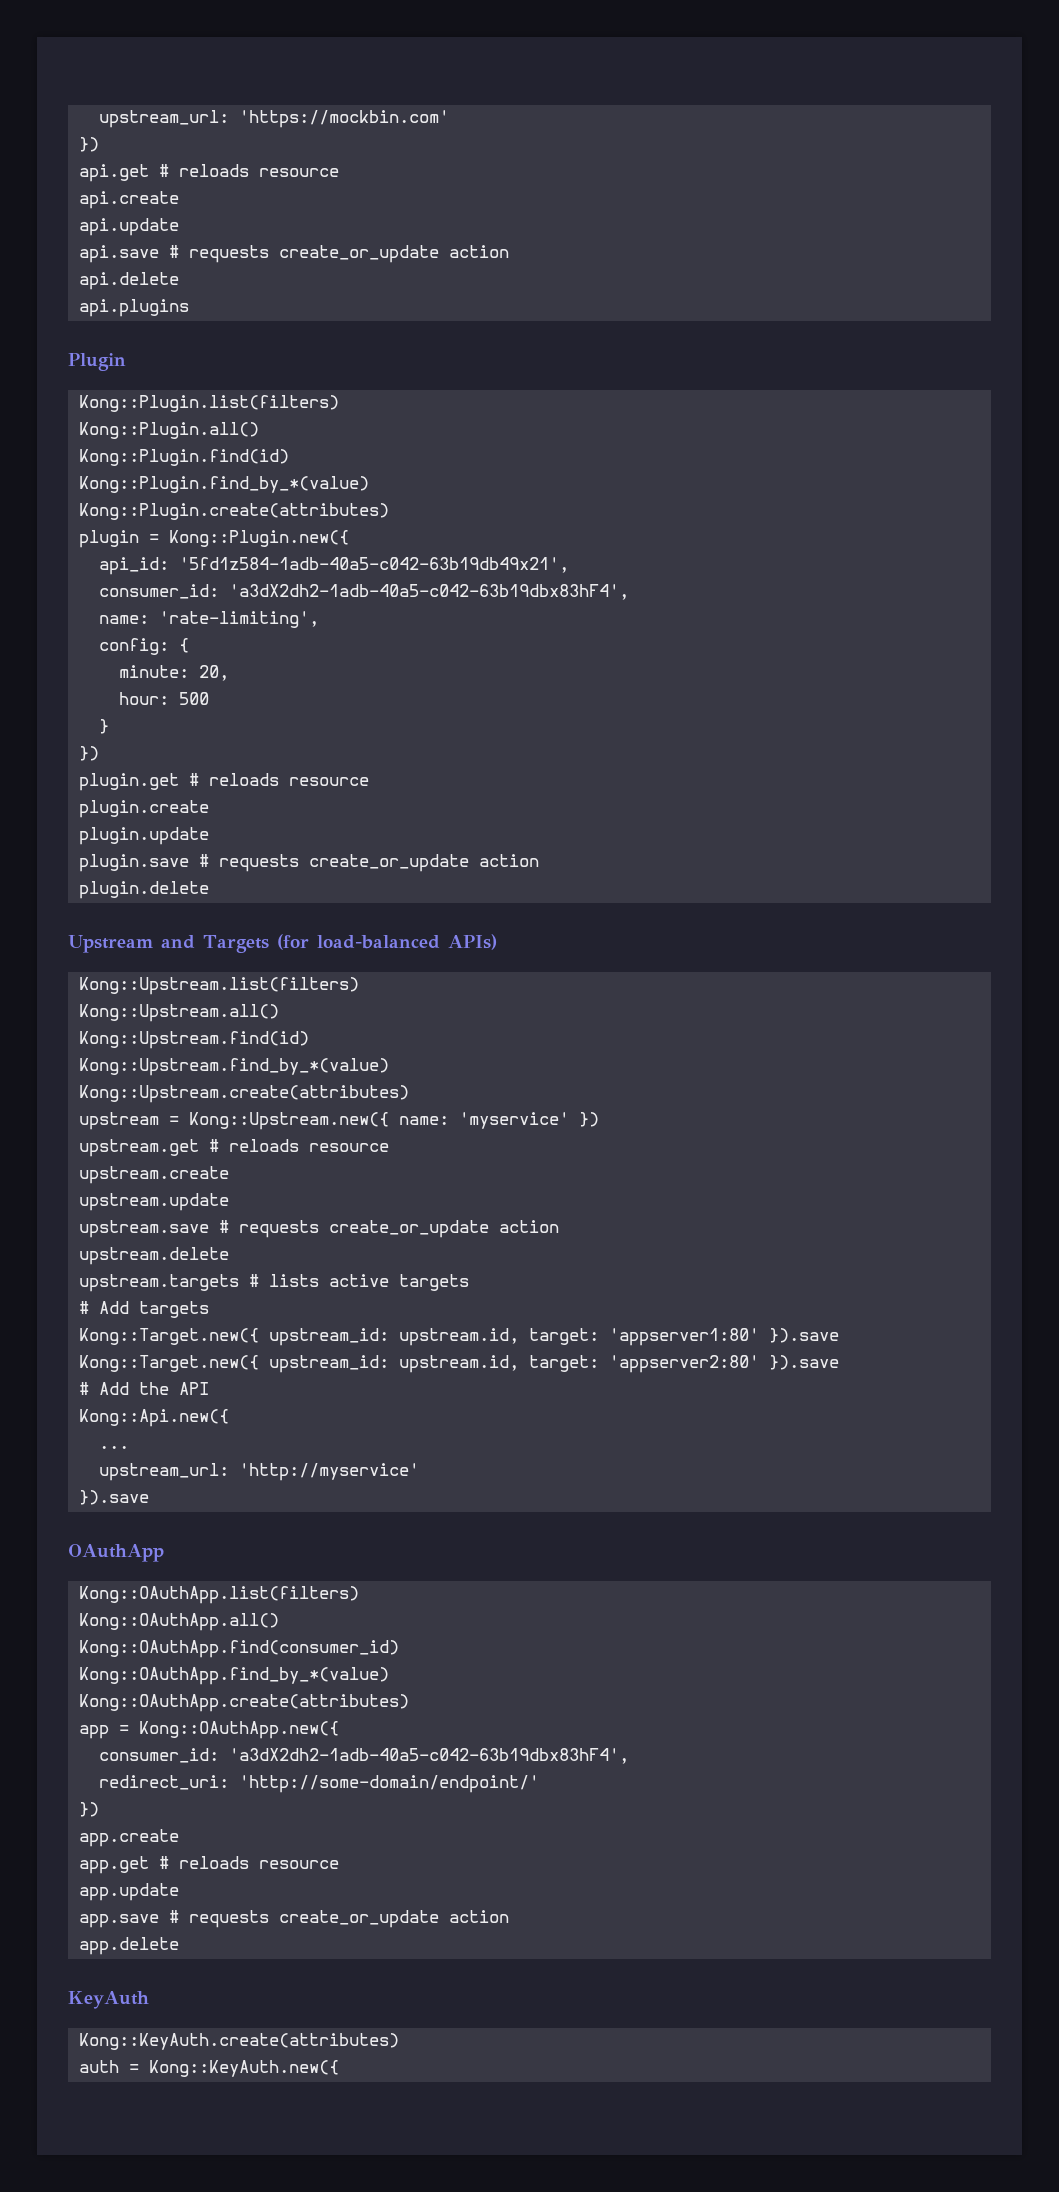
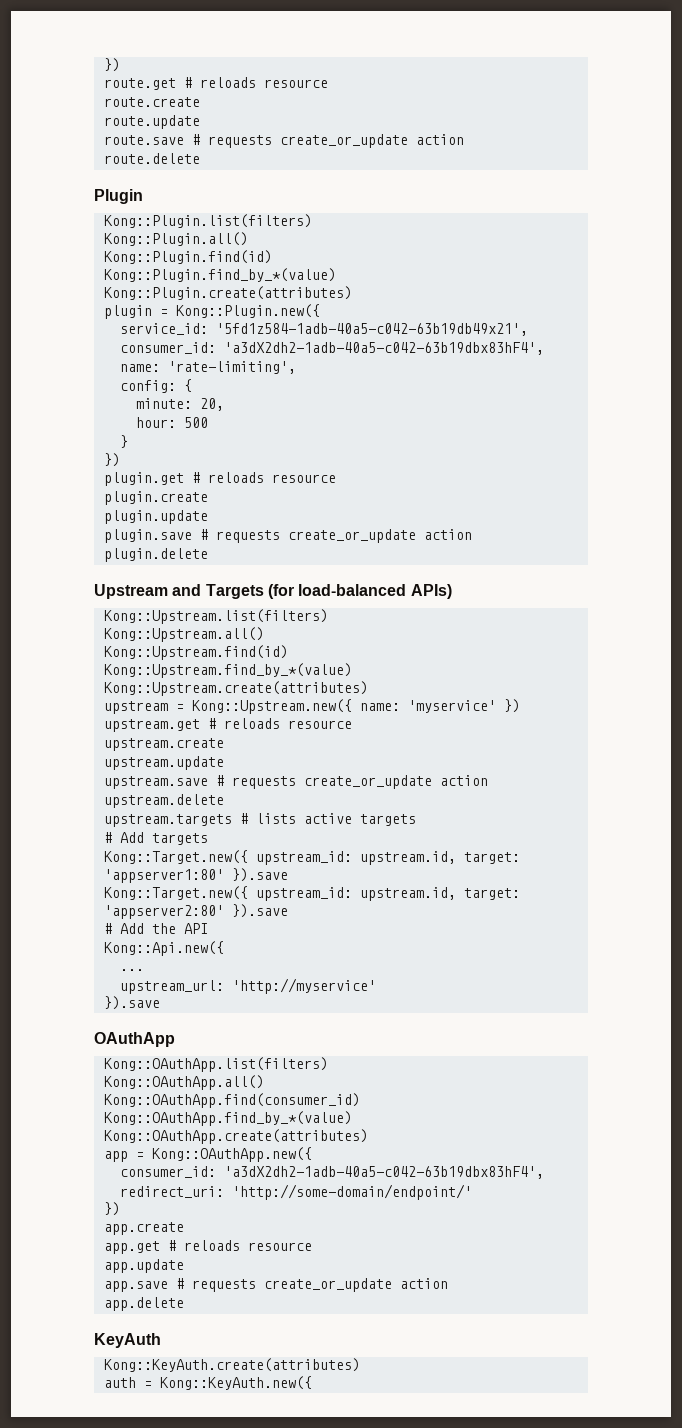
[99,110,450,128] [79,137,100,152] [79,164,340,182] [79,191,180,209] [79,218,180,236] [79,245,510,263] [79,272,180,290] [79,299,190,317] upstream_url: 'https://mockbin.com' // }) // api.get # reloads resource // api.create // api.update // api.save # requests create_or_update action // api.delete // api.plugins -> [103,58,120,72] [103,77,328,90] [103,97,200,107] [103,115,200,129] [103,134,464,148] [103,153,200,164] }) // route.get # reloads resource // route.create // route.update // route.save # requests create_or_update action // route.delete
[99,557,170,575] api_id: -> [119,323,208,335] service_id:

